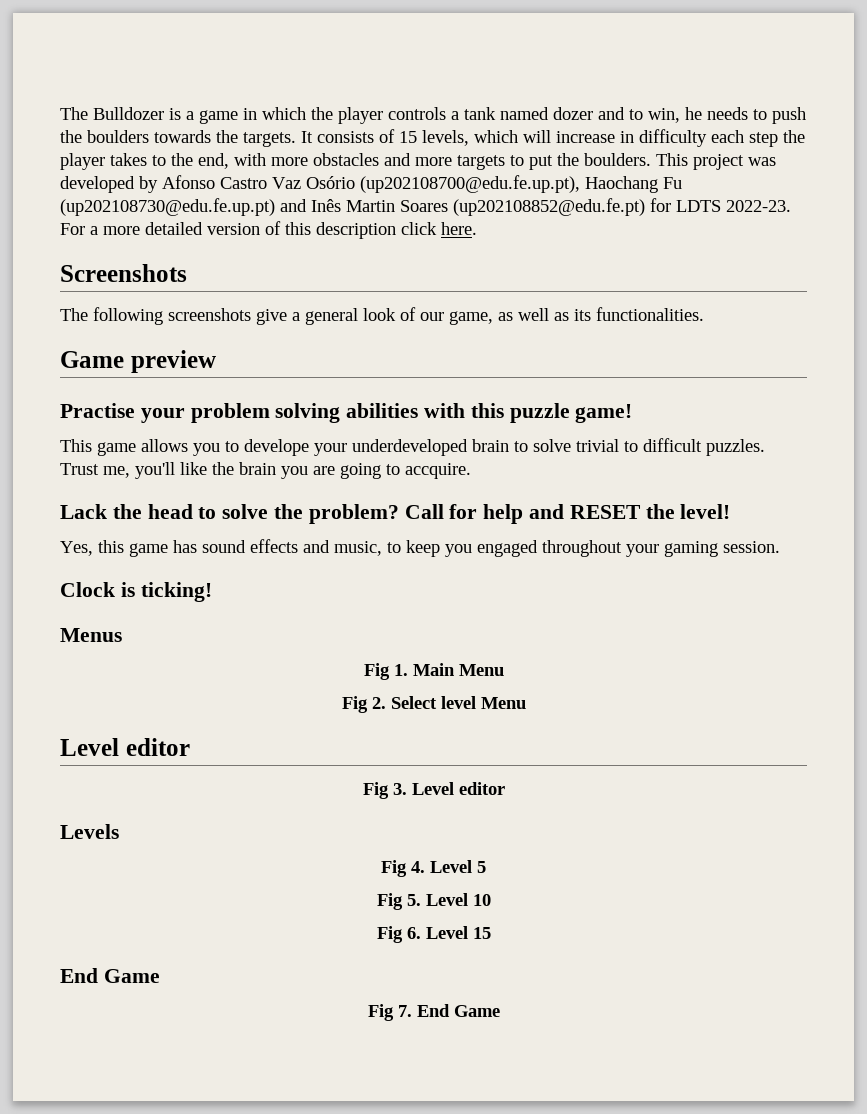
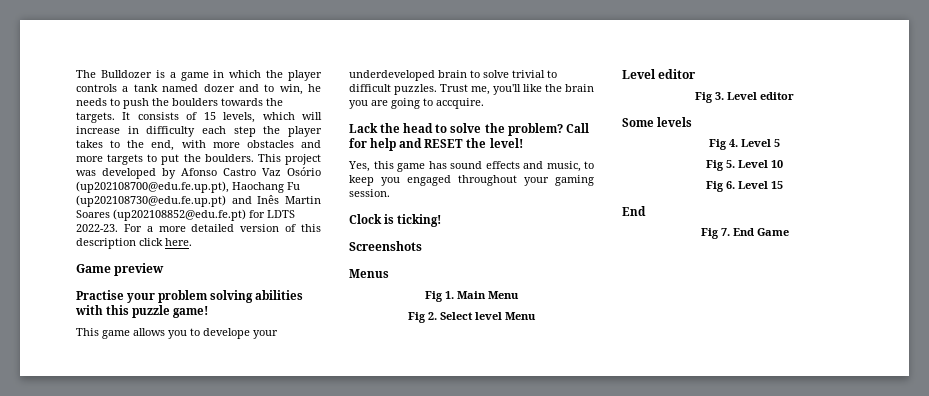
[60,264,187,282] [60,307,704,325] // Screenshots // The following screenshots give a general look of our game, as well as its functionalities. -> (192, 242) none
(212, 592) none -> [349,241,422,251] // Screenshots
[60,824,119,839] Levels -> [622,117,693,127] Some levels
[103,969,160,983] Game -> (646, 211) none

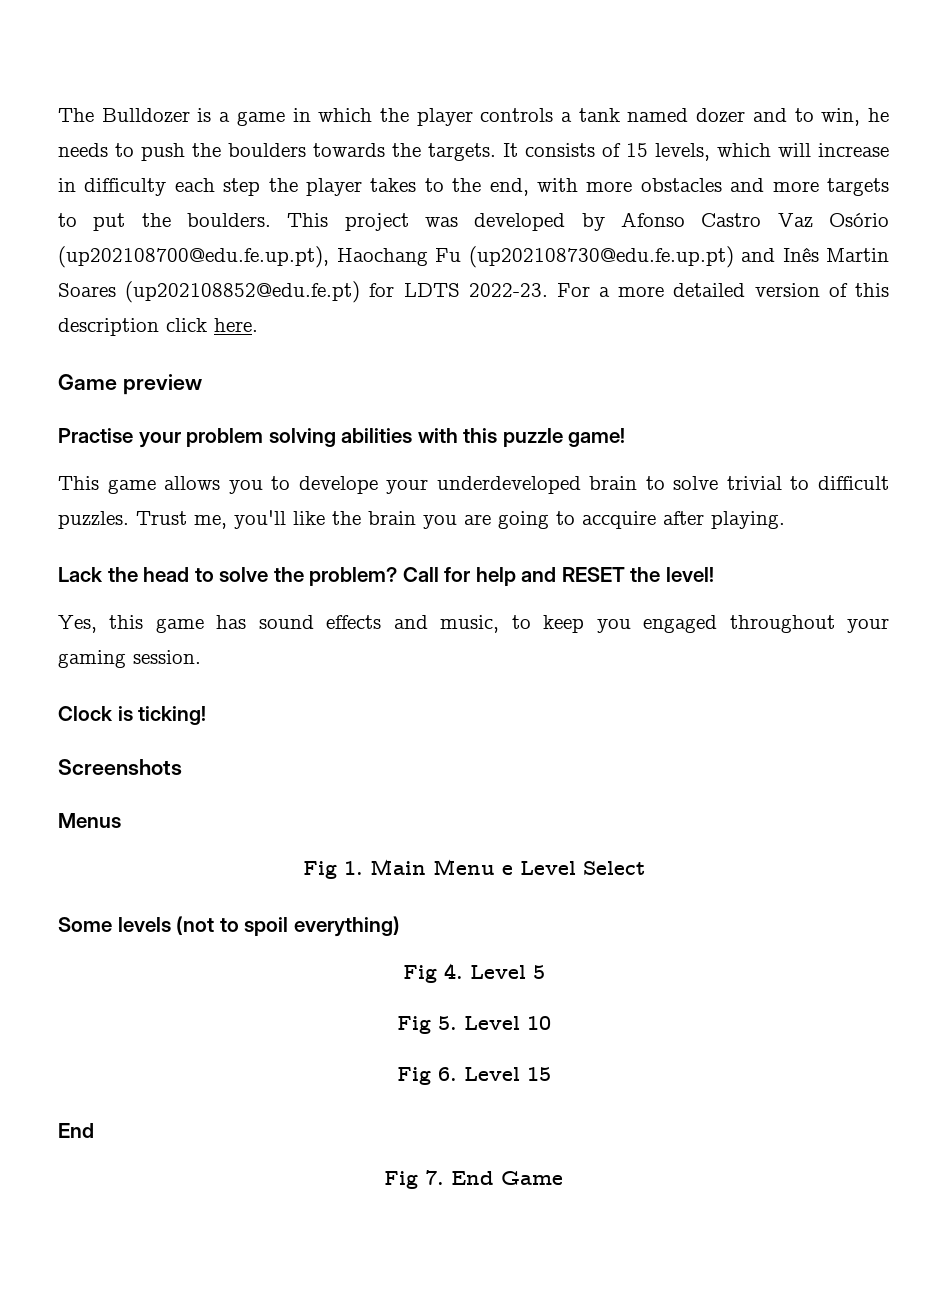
[436,98,484,109] accquire. -> [582,511,785,529] accquire after playing.
[408,312,437,323] // Fig 2. -> [501,861,576,875] e Level
[475,312,536,320] [622,69,697,79] [695,92,794,103] [622,117,693,127] level Menu // Level editor // Fig 3. Level editor // Some levels -> [58,916,400,937] // Some levels (not to spoil everything)

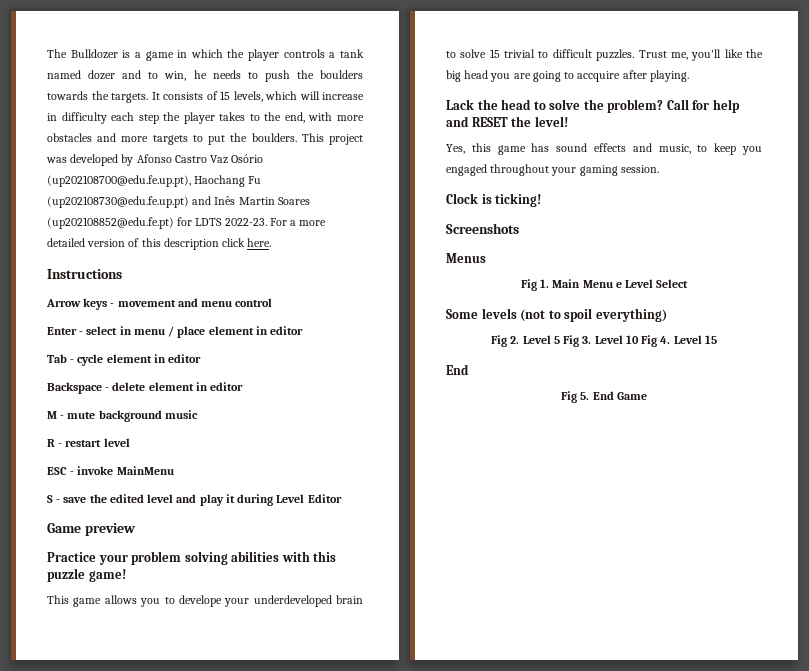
(258, 325) none -> [47,269,122,279] [46,298,273,310] [47,326,304,338] [47,354,202,366] [47,382,244,394] [47,410,198,422] [47,438,130,447] [47,466,174,475] [47,494,342,506] // Instructions // Arrow keys - movement and menu control // Enter - select in menu / place element in editor // Tab - cycle element in editor // Backspace - delete element in editor // M - mute background music // R - restart level // ESC - invoke MainMenu // S - save the edited level and play it during Level Editor
[58,428,133,443] Practise -> [47,552,96,562] Practice
(719, 483) none -> [489,49,500,58] 15
[368,511,416,525] brain -> [446,70,489,82] big head
[443,963,463,979] 4. -> [510,336,520,344] 2.
[396,1016,457,1034] // Fig 5. -> [563,335,592,347] Fig 3.
[396,1067,457,1085] // Fig 6. -> [641,335,671,347] Fig 4.
[425,1170,444,1185] 7. -> [580,392,590,400] 5.

